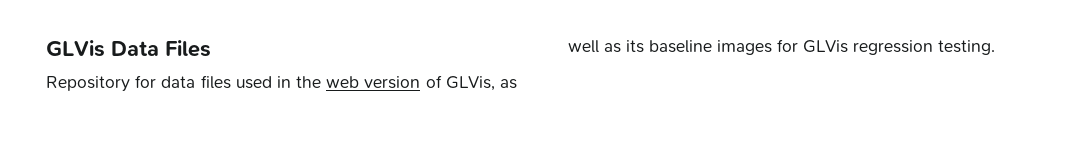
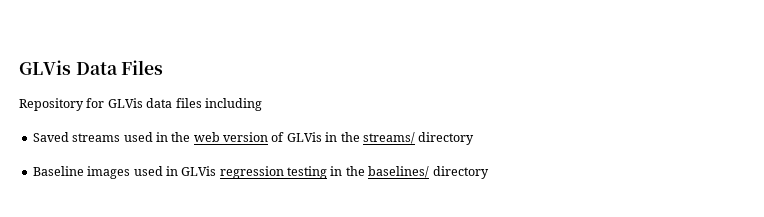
(157, 81) none -> [107,98,143,108] GLVis
(231, 82) none -> [204,98,262,111] [32,132,121,142] including // Saved streams
[445,76,517,91] [568,39,995,55] GLVis, as well as its baseline images for GLVis regression testing. -> [286,132,475,145] [32,166,489,179] GLVis in the streams/ directory // Baseline images used in GLVis regression testing in the baselines/ directory

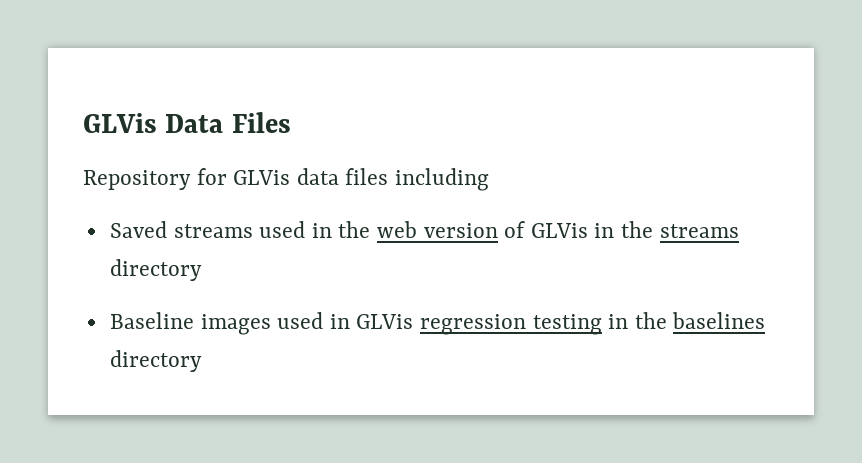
[362,132,415,144] streams/ -> [659,224,739,238] streams
[368,166,430,178] baselines/ -> [672,312,766,329] baselines

